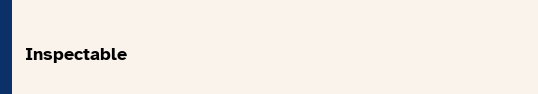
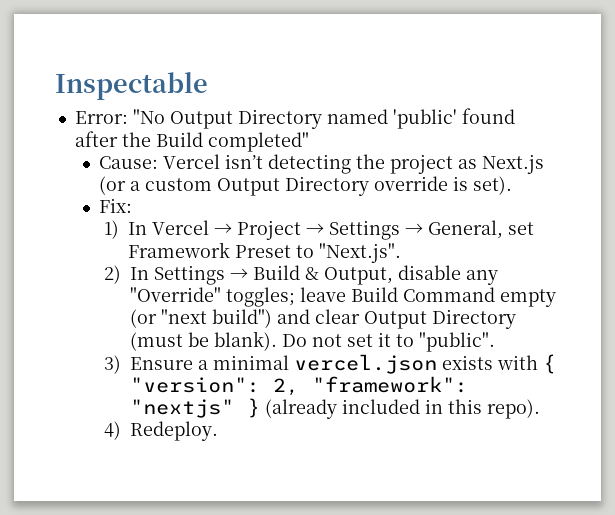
(127, 55) none -> [74,108,515,129] [74,131,309,152] [99,154,545,174] [99,176,513,196] [99,198,133,213] [103,220,535,240] [128,242,402,263] [103,265,498,285] [129,287,556,307] [129,309,516,329] [129,331,495,352] [103,354,556,374] [129,376,468,396] [129,398,540,419] [103,421,218,441] // Error: "No Output Directory named 'public' found after the Build completed" // Cause: Vercel isn’t detecting the project as Next.js (or a custom Output Directory override is set). // Fix: // 1) In Vercel → Project → Settings → General, set Framework Preset to "Next.js". // 2) In Settings → Build & Output, disable any "Override" toggles; leave Build Command empty (or "next build") and clear Output Directory (must be blank). Do not set it to "public". // 3) Ensure a minimal vercel.json exists with { "version": 2, "framework": "nextjs" } (already included in this repo). // 4) Redeploy.

